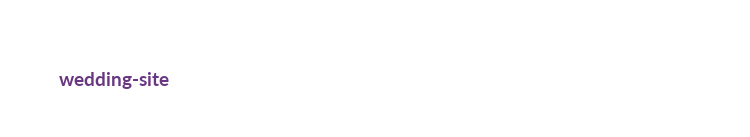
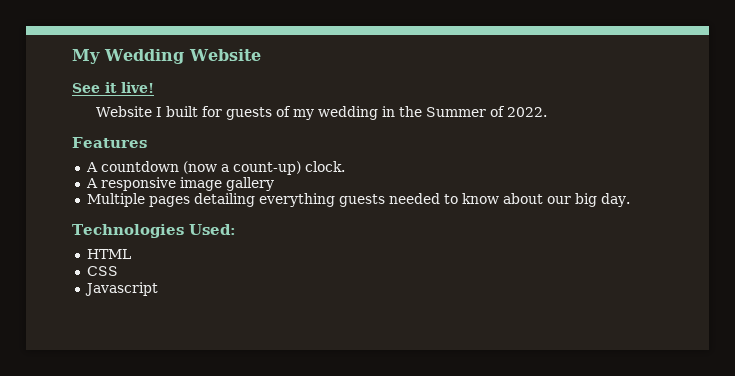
[59,72,169,89] wedding-site -> [72,49,261,64] [72,82,154,93] [95,106,547,120] [72,137,147,148] [85,161,345,175] [85,177,274,191] [86,193,630,207] [72,224,236,238] [86,249,131,259] [86,266,118,276] [84,282,158,296] My Wedding Website // See it live! // Website I built for guests of my wedding in the Summer of 2022. // Features // A countdown (now a count-up) clock. // A responsive image gallery // Multiple pages detailing everything guests needed to know about our big day. // Technologies Used: // HTML // CSS // Javascript

